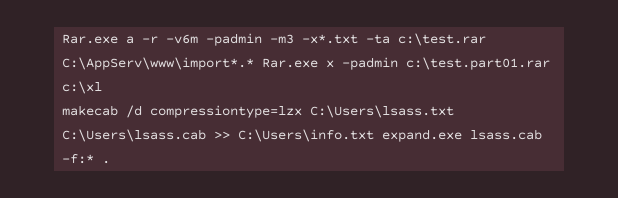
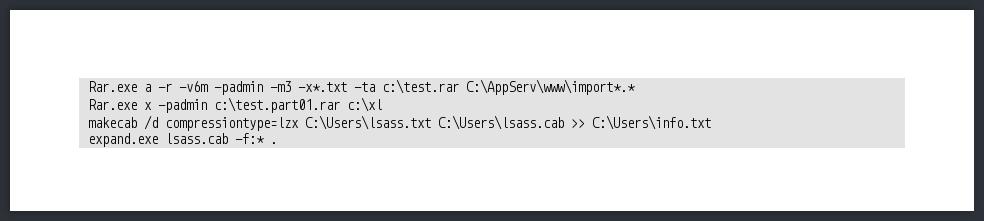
(254, 63) none -> (636, 87) //
(374, 135) none -> (712, 122) //

